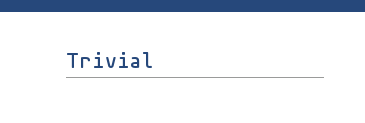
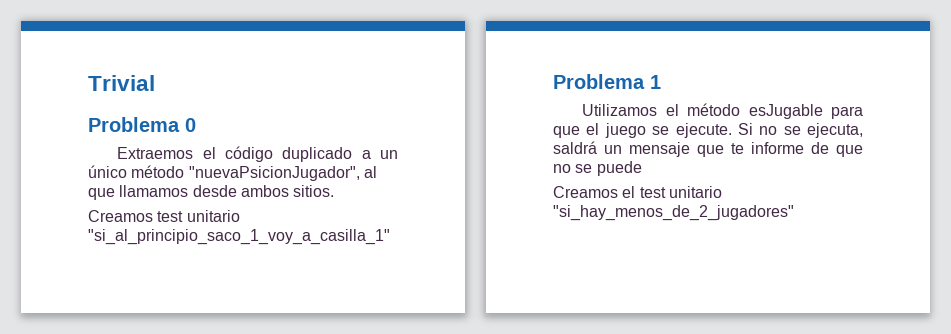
(153, 60) none -> [88,117,196,132] [117,146,398,162] [88,165,377,181] [88,185,335,200] [88,210,240,222] [88,229,390,245] [553,74,661,89] [582,103,863,119] [553,123,863,138] [553,141,863,157] [553,161,642,176] [553,186,722,198] [553,205,794,221] // Problema 0 // Extraemos el código duplicado a un único método "nuevaPsicionJugador", al que llamamos desde ambos sitios. // Creamos test unitario "si_al_principio_saco_1_voy_a_casilla_1" // Problema 1 // Utilizamos el método esJugable para que el juego se ejecute. Si no se ejecuta, saldrá un mensaje que te informe de que no se puede // Creamos el test unitario "si_hay_menos_de_2_jugadores"

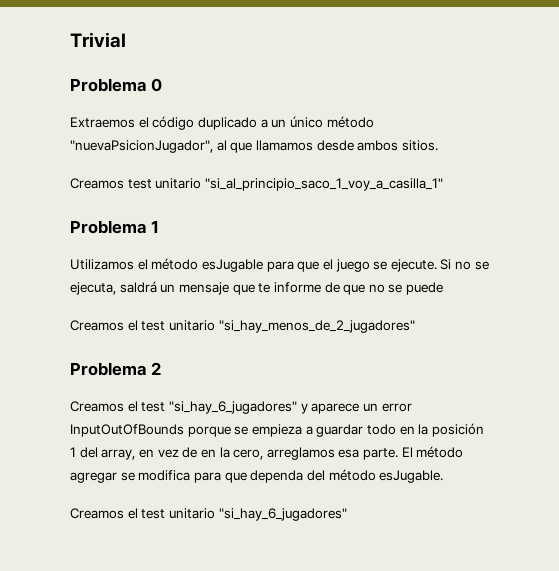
(794, 213) none -> [70,362,161,376] [70,401,412,414] [70,423,484,437] [70,446,464,460] [70,469,444,483] [70,508,347,521] // Problema 2 // Creamos el test "si_hay_6_jugadores" y aparece un error InputOutOfBounds porque se empieza a guardar todo en la posición 1 del array, en vez de en la cero, arreglamos esa parte. El método agregar se modifica para que dependa del método esJugable. // Creamos el test unitario "si_hay_6_jugadores"

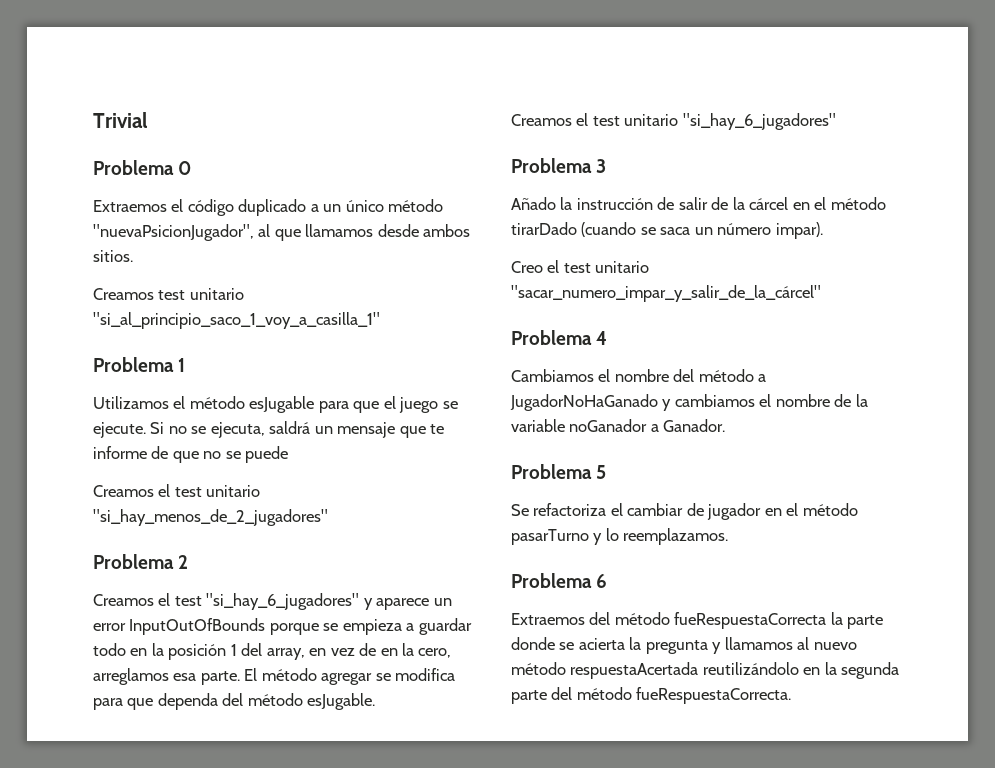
(347, 514) none -> [511,158,607,173] [511,197,886,210] [511,222,823,239] [511,260,650,273] [511,285,821,302] [511,330,608,345] [511,369,767,382] [510,394,868,411] [511,419,726,432] [511,464,607,479] [511,503,858,520] [511,528,729,545] [511,573,608,588] [511,612,884,629] [511,637,857,654] [511,662,900,679] [511,687,792,704] // Problema 3 // Añado la instrucción de salir de la cárcel en el método tirarDado (cuando se saca un número impar). // Creo el test unitario "sacar_numero_impar_y_salir_de_la_cárcel" // Problema 4 // Cambiamos el nombre del método a JugadorNoHaGanado y cambiamos el nombre de la variable noGanador a Ganador. // Problema 5 // Se refactoriza el cambiar de jugador en el método pasarTurno y lo reemplazamos. // Problema 6 // Extraemos del método fueRespuestaCorrecta la parte donde se acierta la pregunta y llamamos al nuevo método respuestaAcertada reutilizándolo en la segunda parte del método fueRespuestaCorrecta.

